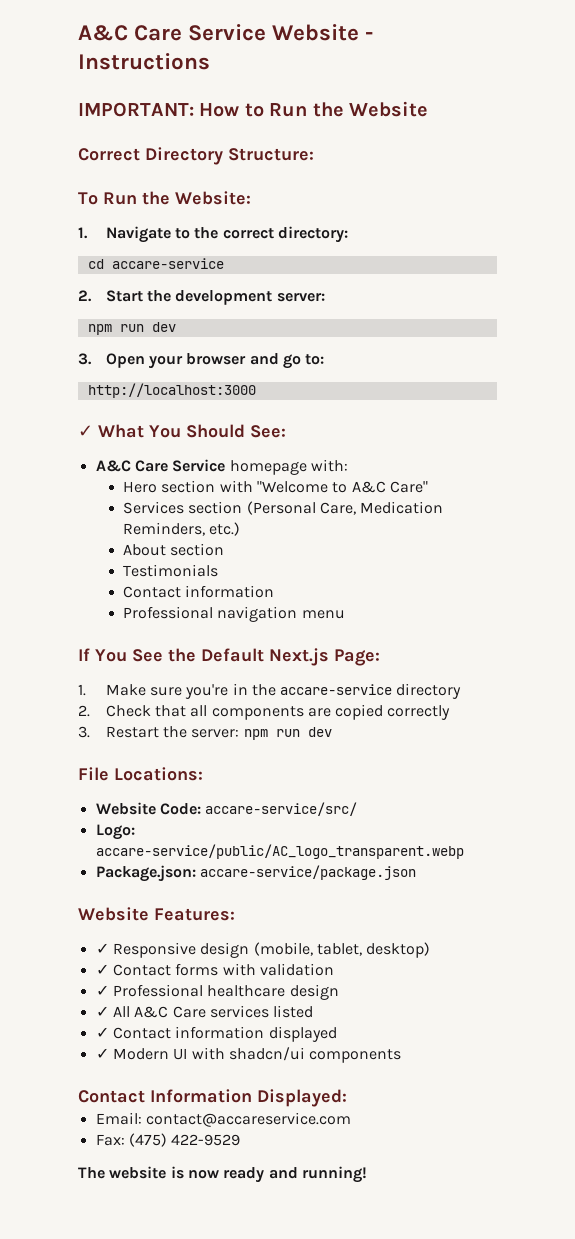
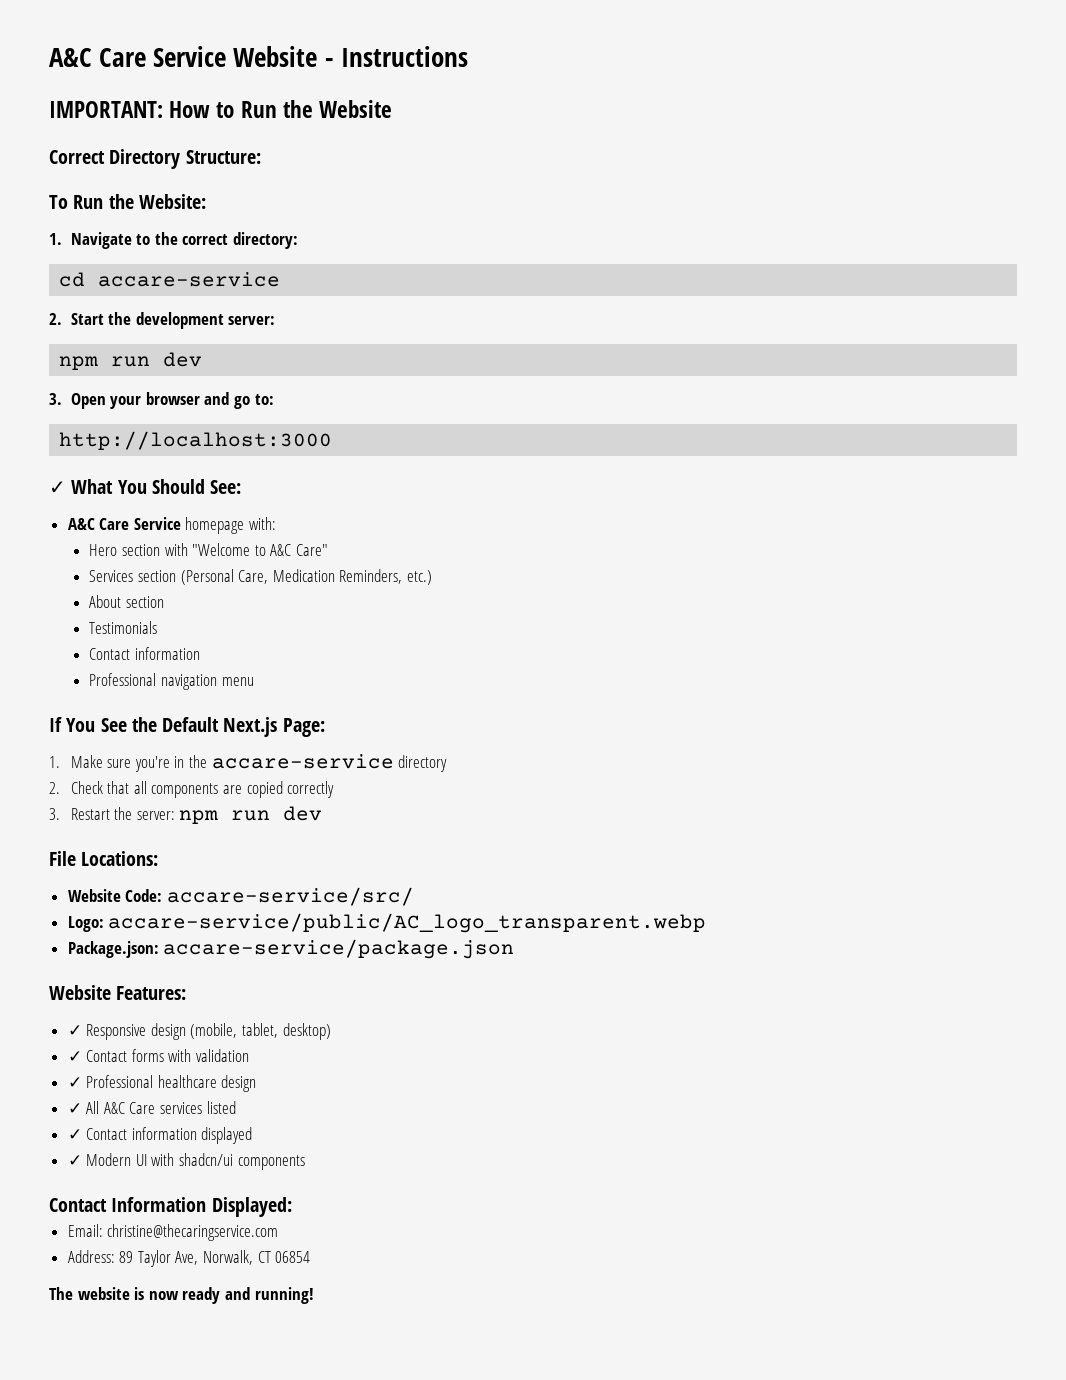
[145,1112,351,1127] [95,1133,241,1147] contact@accareservice.com // Fax: (475) 422-9529 -> [107,1224,279,1241] [67,1250,311,1267] christine@thecaringservice.com // Address: 89 Taylor Ave, Norwalk, CT 06854

